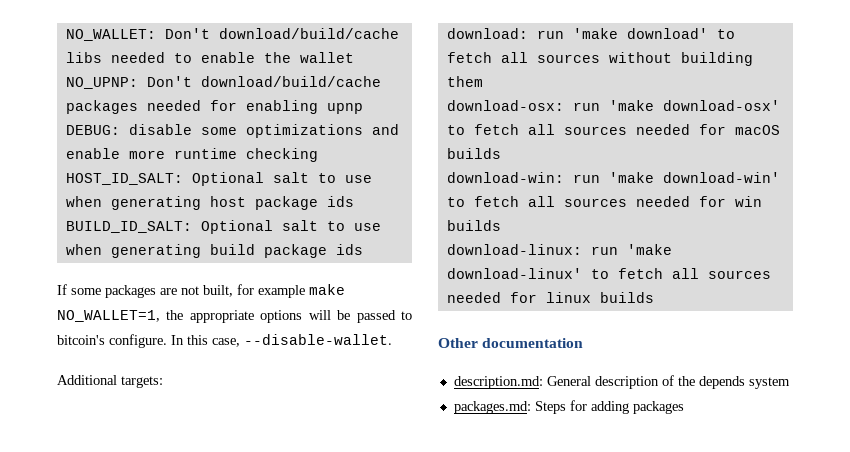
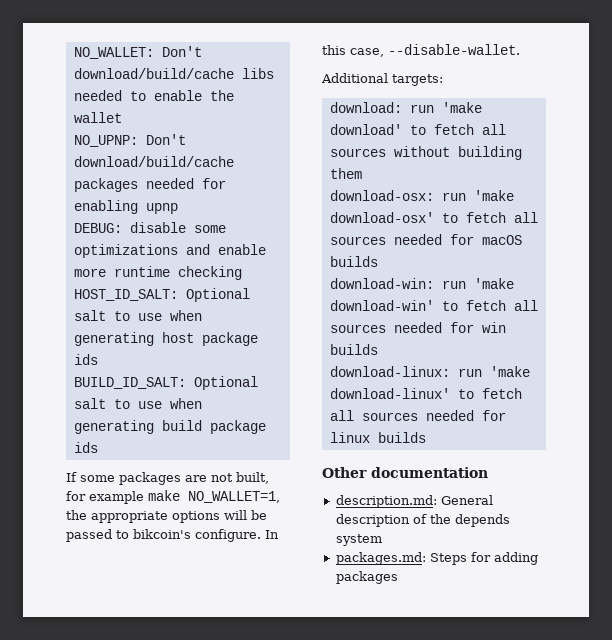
[57,335,105,345] bitcoin's -> [133,529,191,539] bikcoin's

